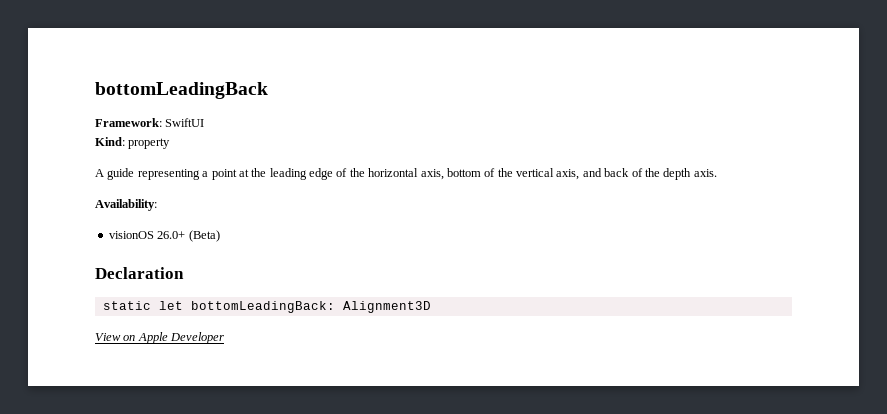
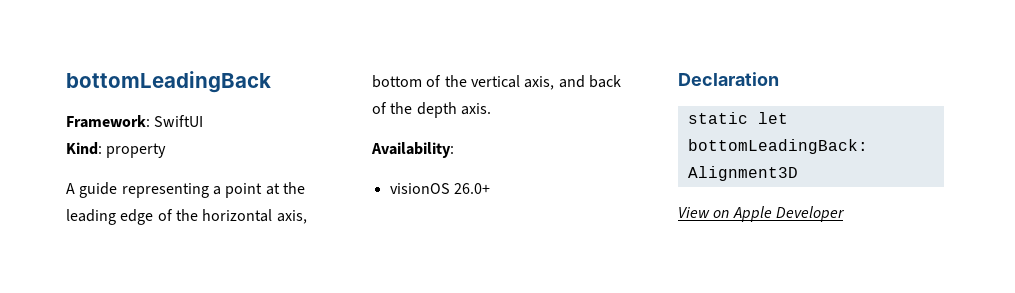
[188,230,220,242] (Beta) -> (490, 188) none

